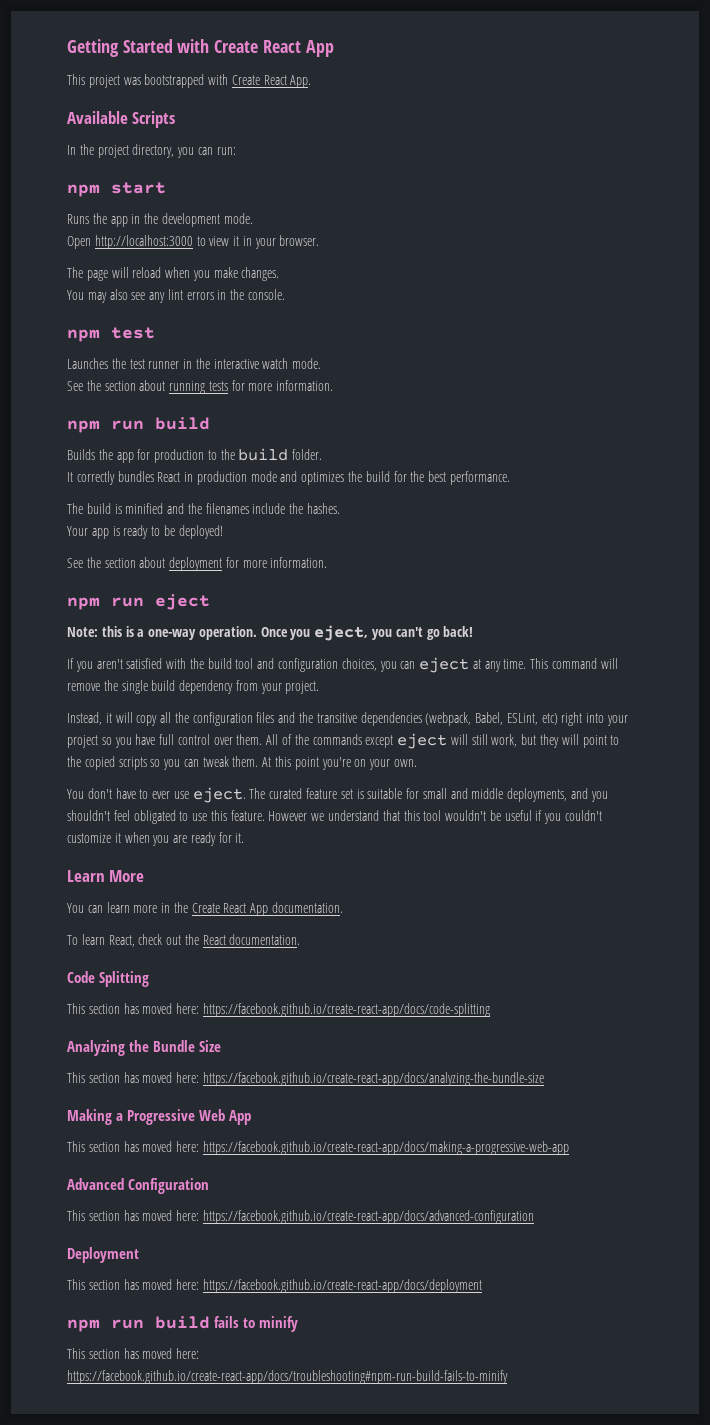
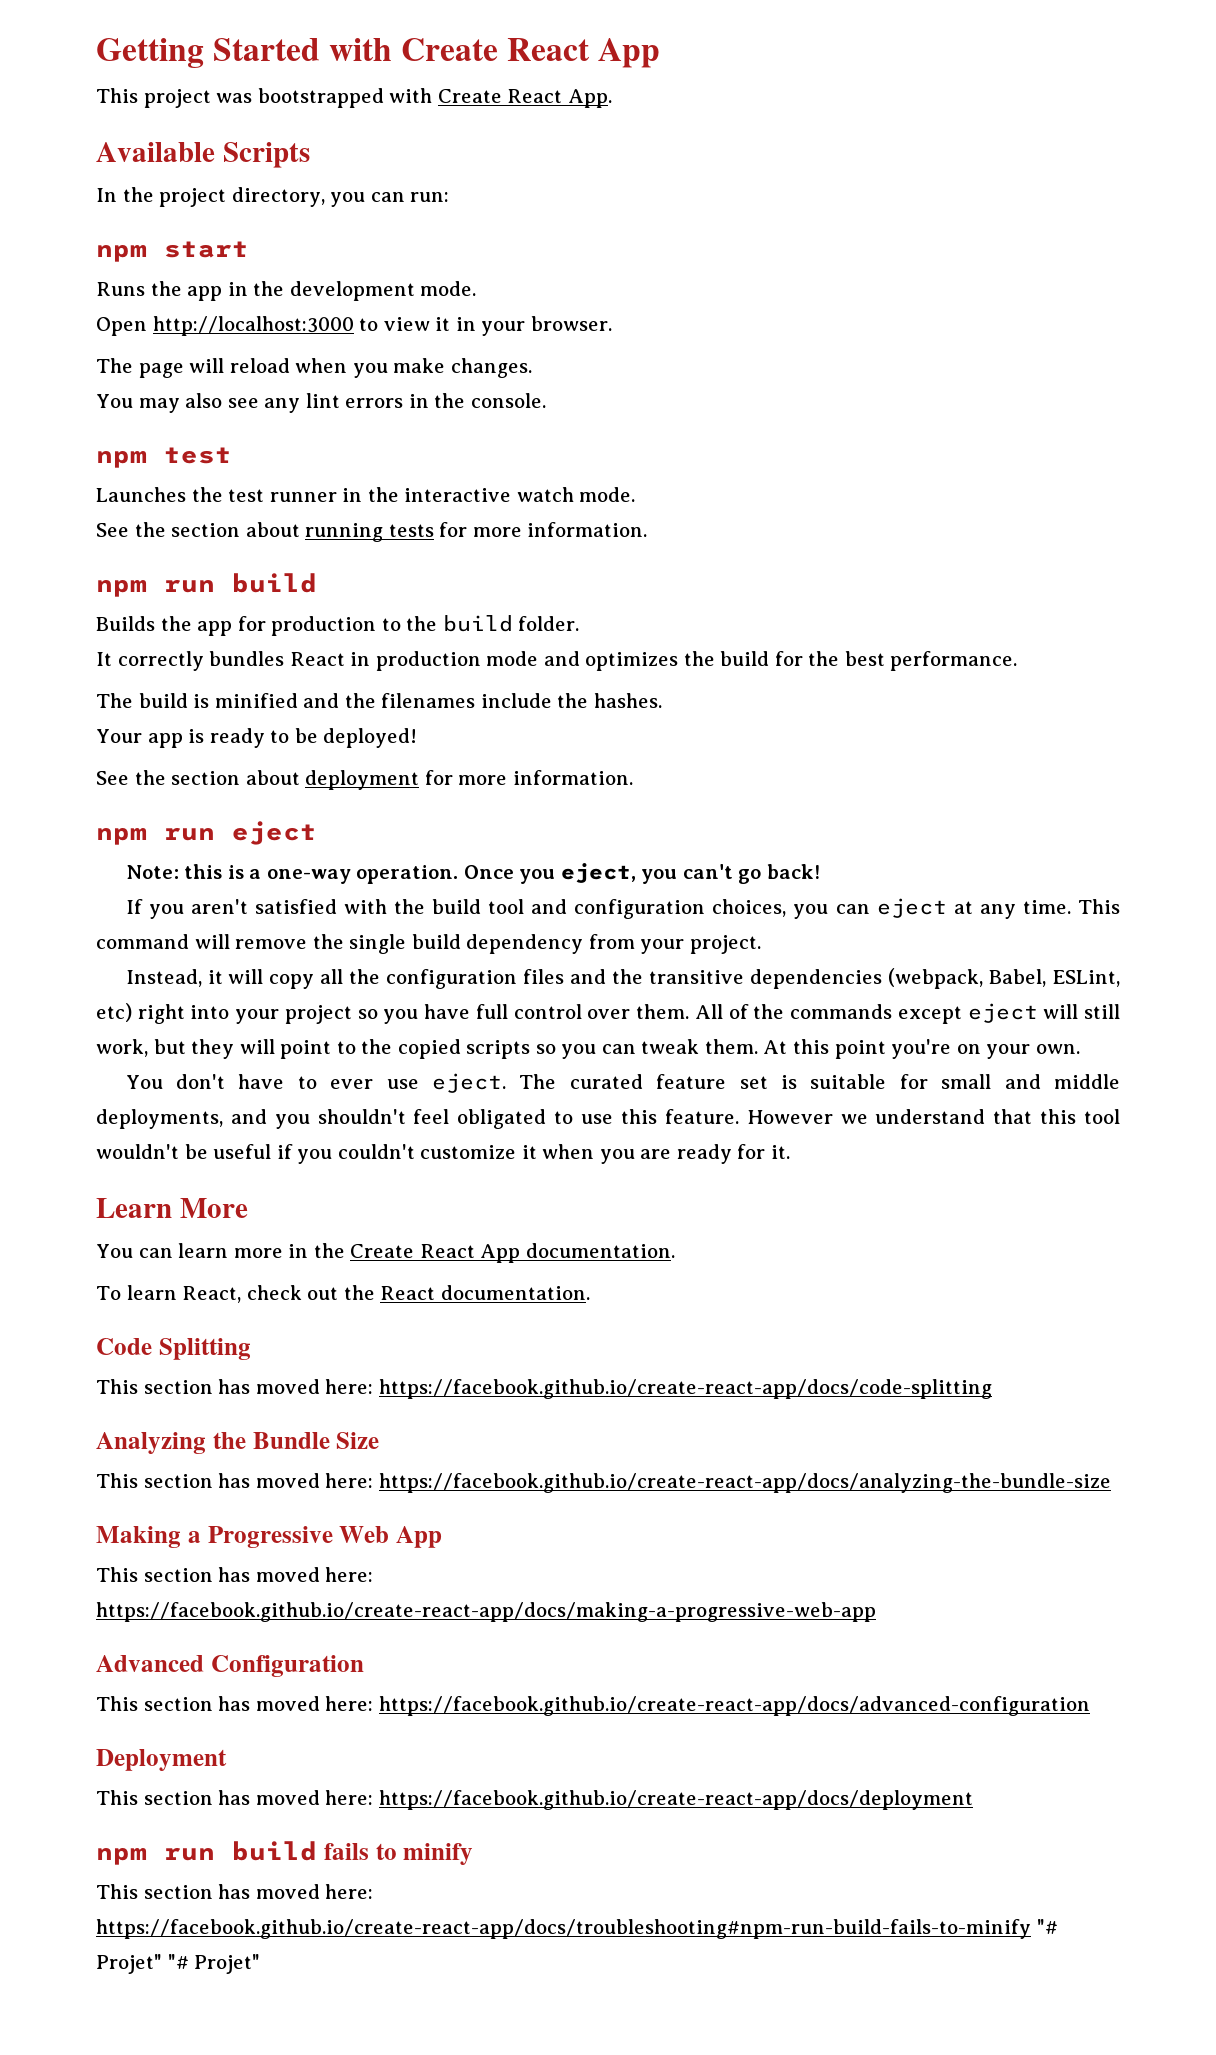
(508, 1377) none -> [1036,1919,1058,1934] [96,1954,261,1974] "# Projet" "# Projet"

